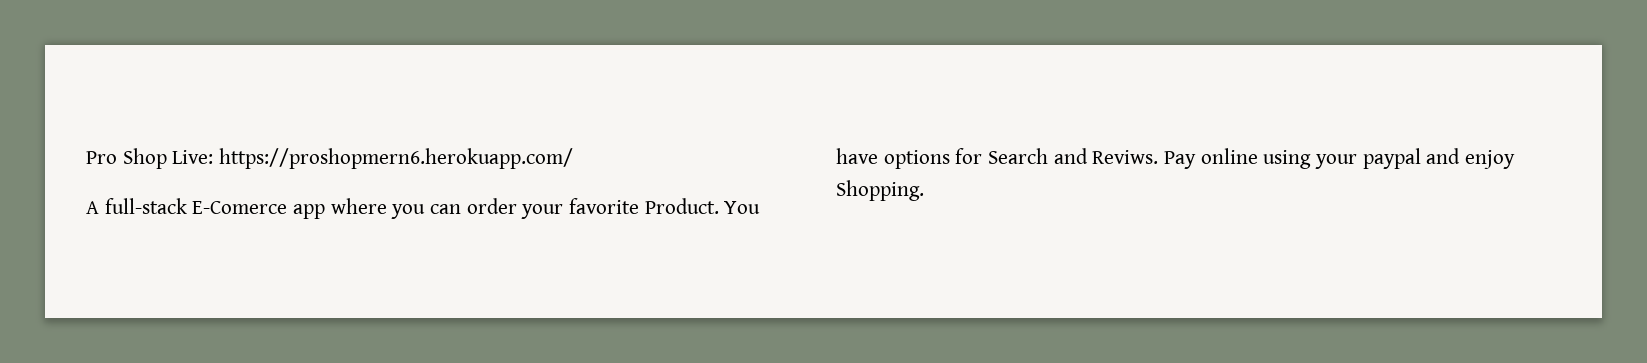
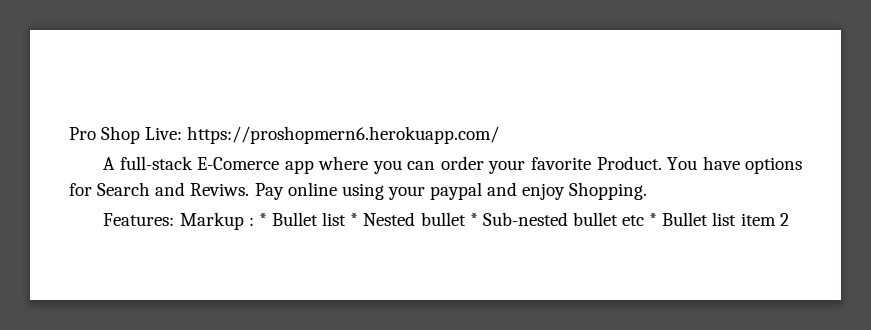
(924, 190) none -> [103,212,789,230] // Features: Markup : * Bullet list * Nested bullet * Sub-nested bullet etc * Bullet list item 2

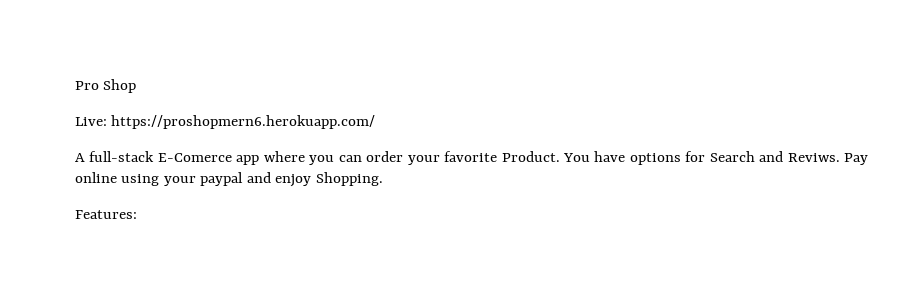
(141, 135) none -> (137, 86) //
[179,212,789,230] Markup : * Bullet list * Nested bullet * Sub-nested bullet etc * Bullet list item 2 -> (137, 214) none

